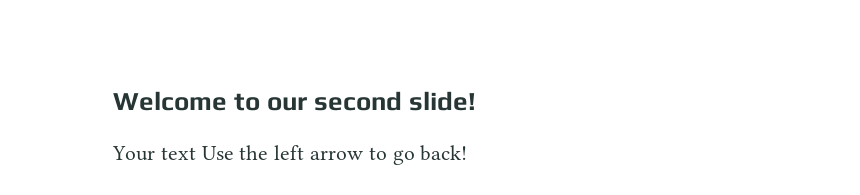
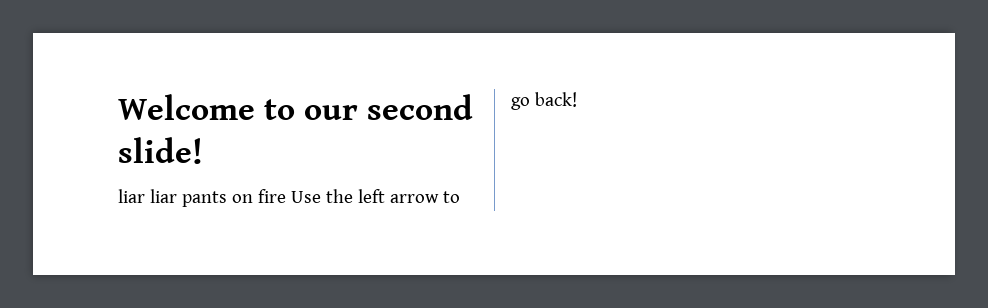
[112,146,196,161] Your text -> [118,189,286,207] liar liar pants on fire

